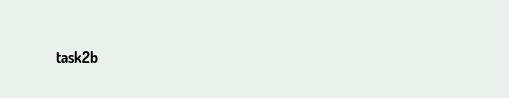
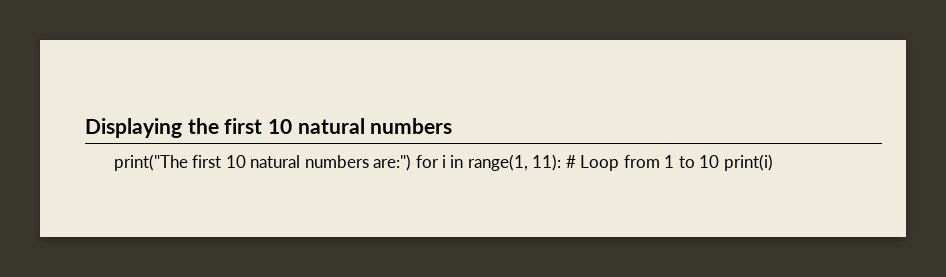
[56,51,98,63] task2b -> [85,118,453,138] [113,154,773,171] Displaying the first 10 natural numbers // print("The first 10 natural numbers are:") for i in range(1, 11): # Loop from 1 to 10 print(i)

